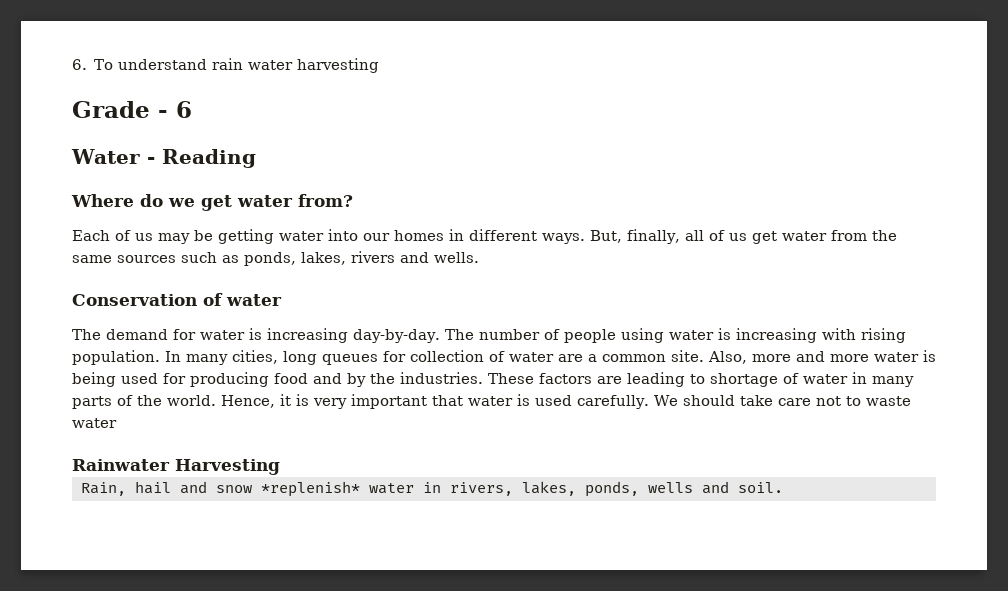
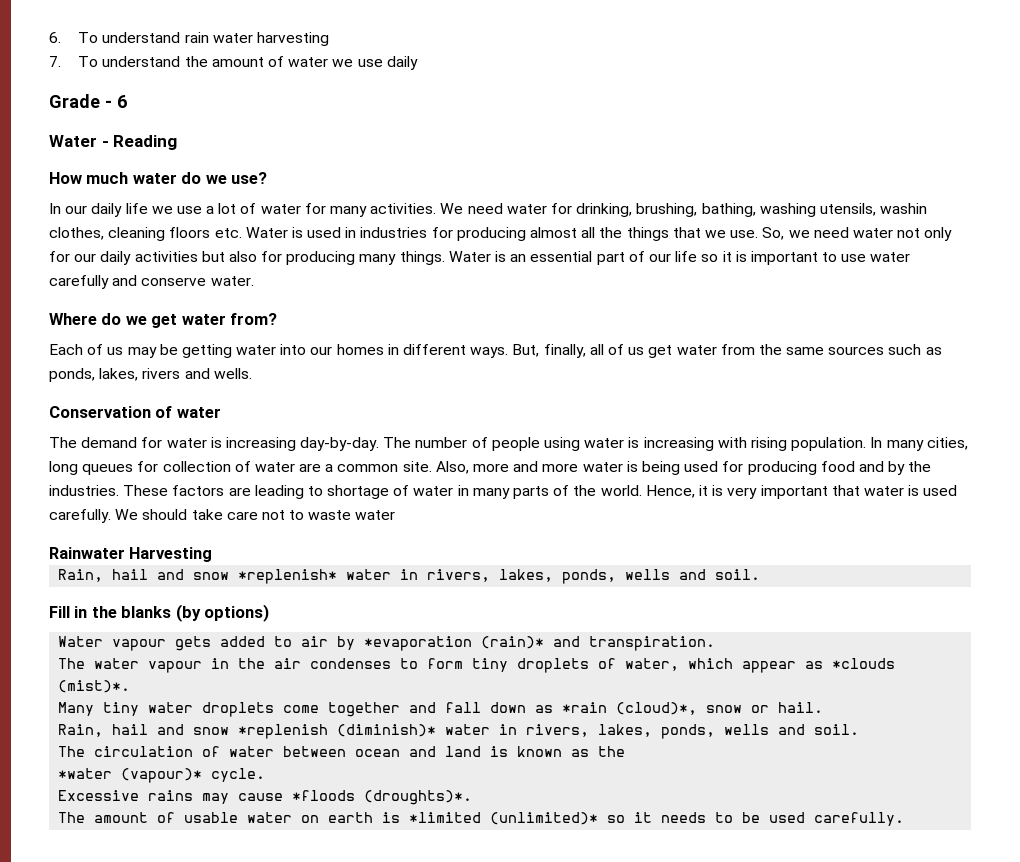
(380, 65) none -> [49,56,418,70] // 7. To understand the amount of water we use daily
(256, 158) none -> [49,172,268,184] [49,203,928,217] [49,227,953,241] [49,251,911,265] [49,275,254,289] // How much water do we use? // In our daily life we use a lot of water for many activities. We need water for drinking, brushing, bathing, washing utensils, washin clothes, cleaning floors etc. Water is used in industries for producing almost all the things that we use. So, we need water not only for our daily activities but also for producing many things. Water is an essential part of our life so it is important to use water carefully and conserve water.
(783, 487) none -> [49,604,270,622] [58,636,716,651] [58,658,896,673] [58,680,131,693] [58,702,824,717] [58,724,860,739] [58,746,626,757] [58,768,266,783] [58,790,473,805] [58,812,905,826] // Fill in the blanks (by options) // Water vapour gets added to air by *evaporation (rain)* and transpiration. // The water vapour in the air condenses to form tiny droplets of water, which appear as *clouds (mist)*. // Many tiny water droplets come together and fall down as *rain (cloud)*, snow or hail. // Rain, hail and snow *replenish (diminish)* water in rivers, lakes, ponds, wells and soil. // The circulation of water between ocean and land is known as the // *water (vapour)* cycle. // Excessive rains may cause *floods (droughts)*. // The amount of usable water on earth is *limited (unlimited)* so it needs to be used carefully.

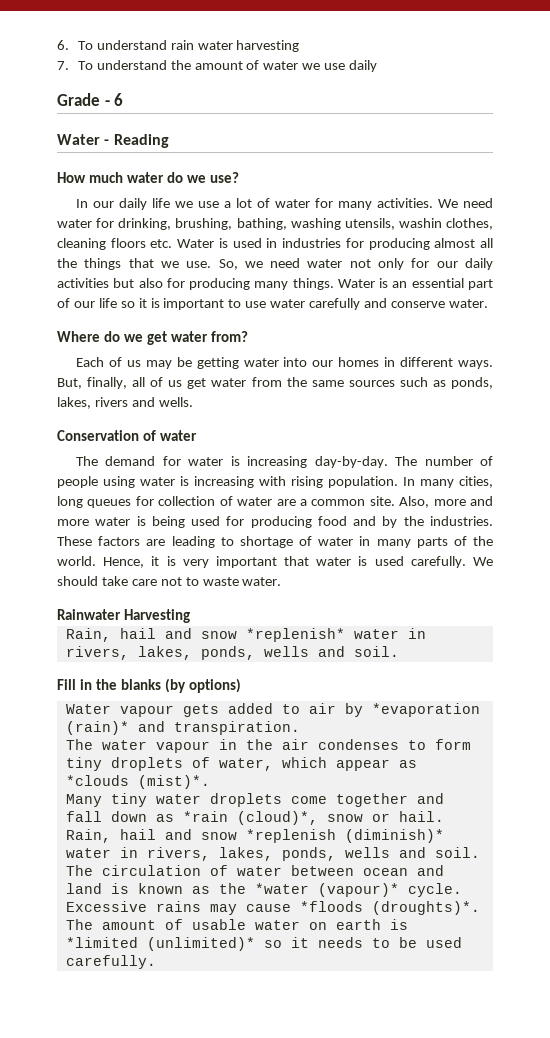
[355,510,396,520] water -> [242,577,282,586] water.
(626, 751) // -> (246, 888) none

